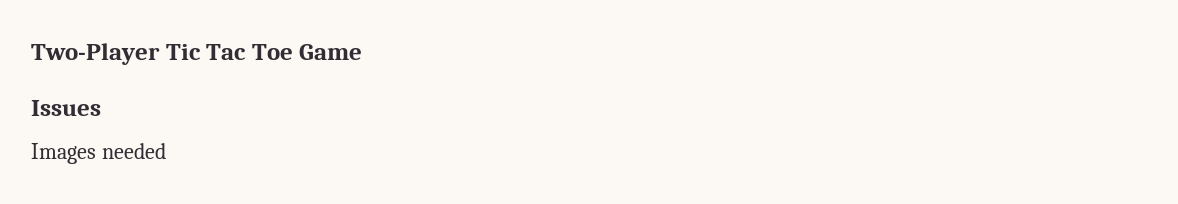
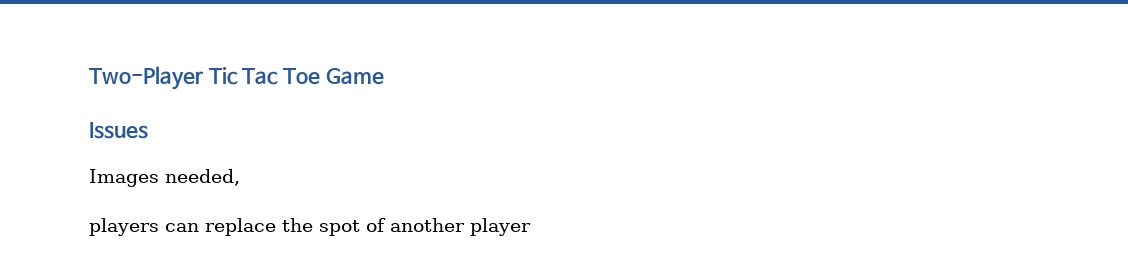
[101,143,166,159] needed -> [165,169,240,186] [89,218,531,236] needed, // players can replace the spot of another player

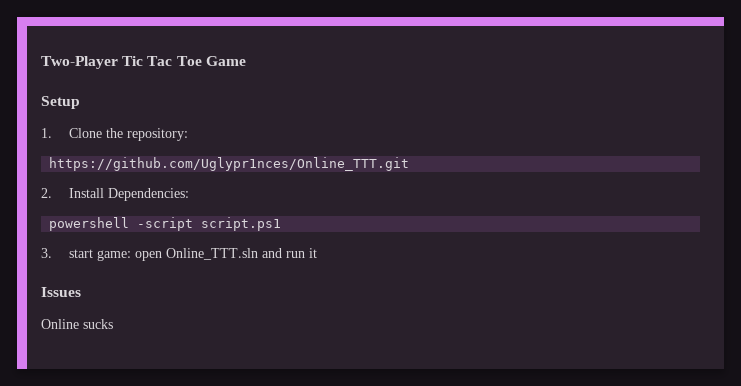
[89,122,148,139] [89,169,240,187] [89,218,531,236] Issues // Images needed, // players can replace the spot of another player -> [41,96,80,109] [41,128,188,141] [49,157,410,171] [41,188,189,201] [49,217,282,231] [41,248,317,261] [41,287,81,297] [41,319,113,329] Setup // 1. Clone the repository: // https://github.com/Uglypr1nces/Online_TTT.git // 2. Install Dependencies: // powershell -script script.ps1 // 3. start game: open Online_TTT.sln and run it // Issues // Online sucks

